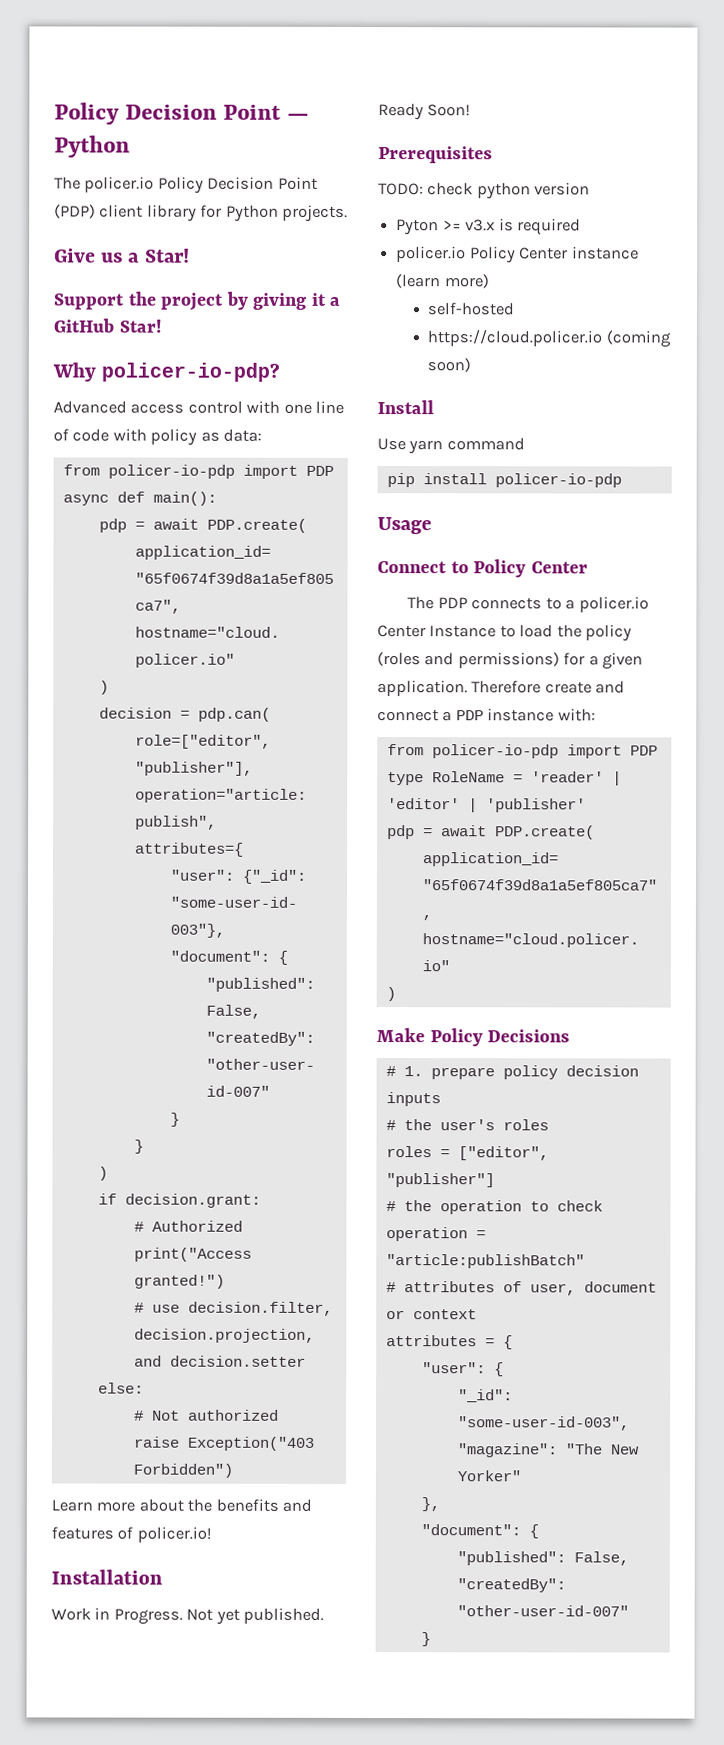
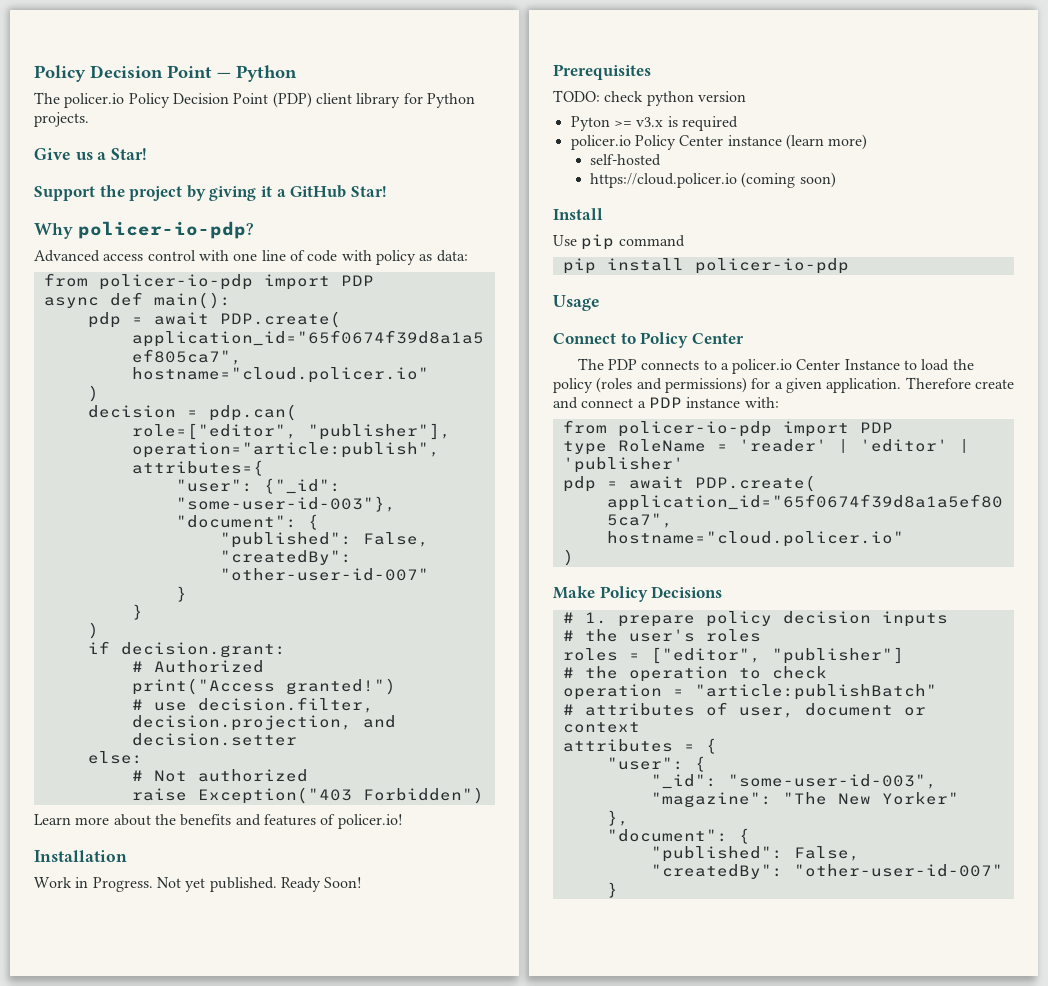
[408,440,444,455] yarn -> [581,234,615,250] pip

